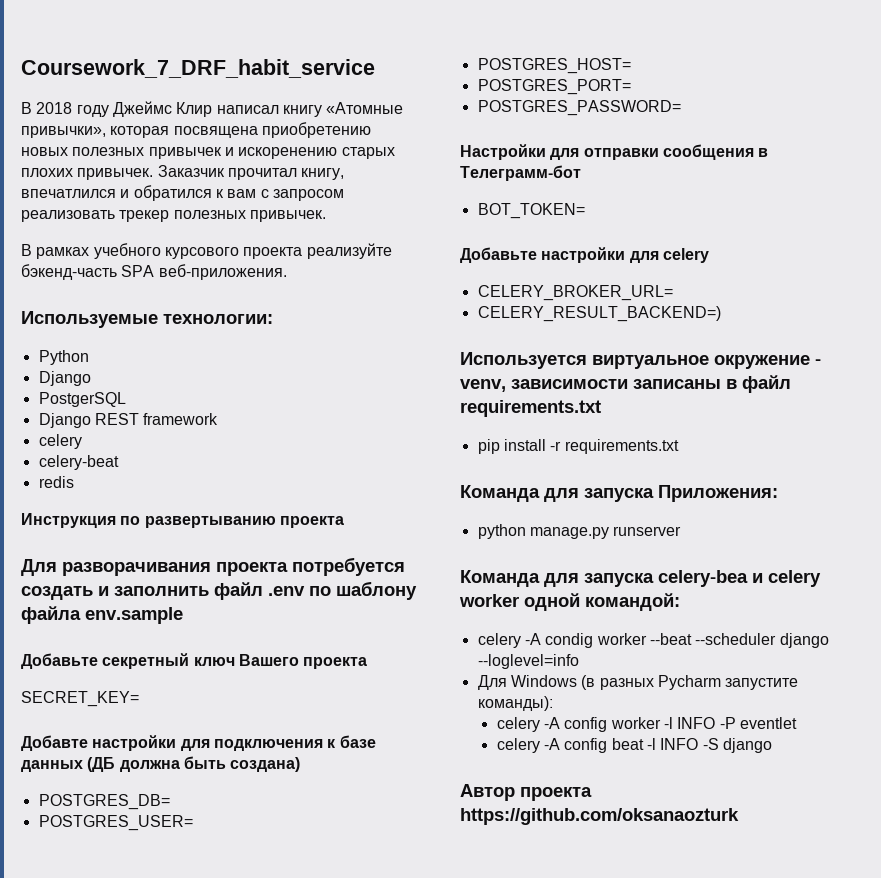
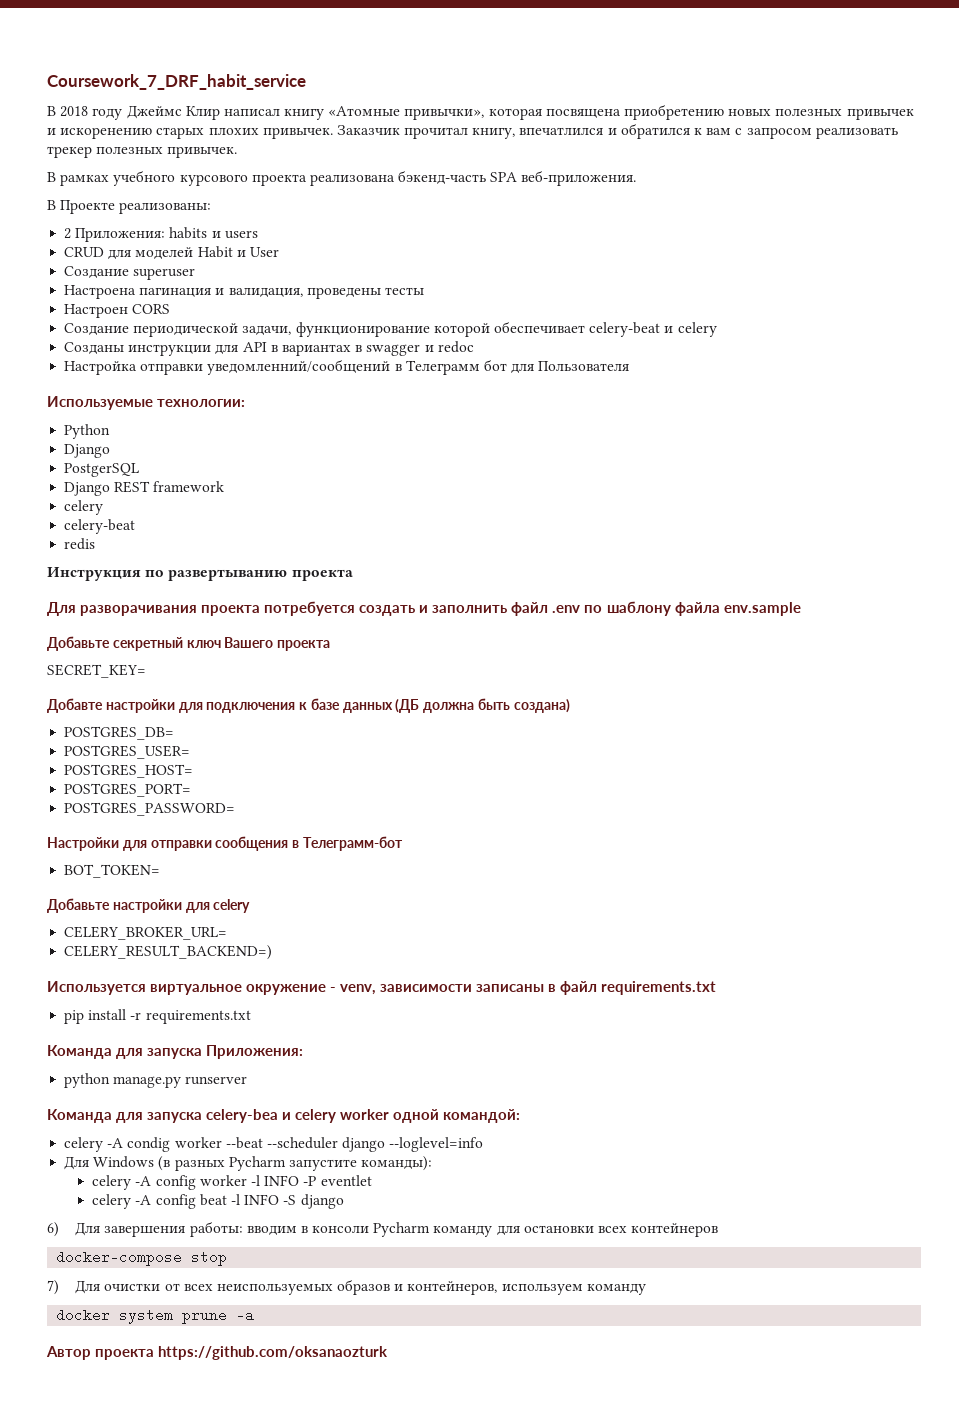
[306,243,392,259] реализуйте -> [309,174,395,186] реализована
(287, 272) none -> [47,200,212,214] [64,227,258,242] [64,246,279,260] [64,266,196,280] [64,285,424,299] [64,304,171,318] [64,321,717,337] [64,341,474,356] [64,359,630,375] // В Проекте реализованы: // 2 Приложения: habits и users // CRUD для моделей Habit и User // Создание superuser // Настроена пагинация и валидация, проведены тесты // Настроен CORS // Создание периодической задачи, функционирование которой обеспечивает celery-beat и celery // Созданы инструкции для API в вариантах в swagger и redoc // Настройка отправки уведомленний/сообщений в Телеграмм бот для Пользователя
(772, 745) none -> [47,1221,719,1237] [56,1250,228,1266] [47,1279,646,1295] [56,1308,255,1324] // 6) Для завершения работы: вводим в консоли Pycharm команду для остановки всех контейнеров // docker-compose stop // 7) Для очистки от всех неиспользуемых образов и контейнеров, используем команду // docker system prune -a

